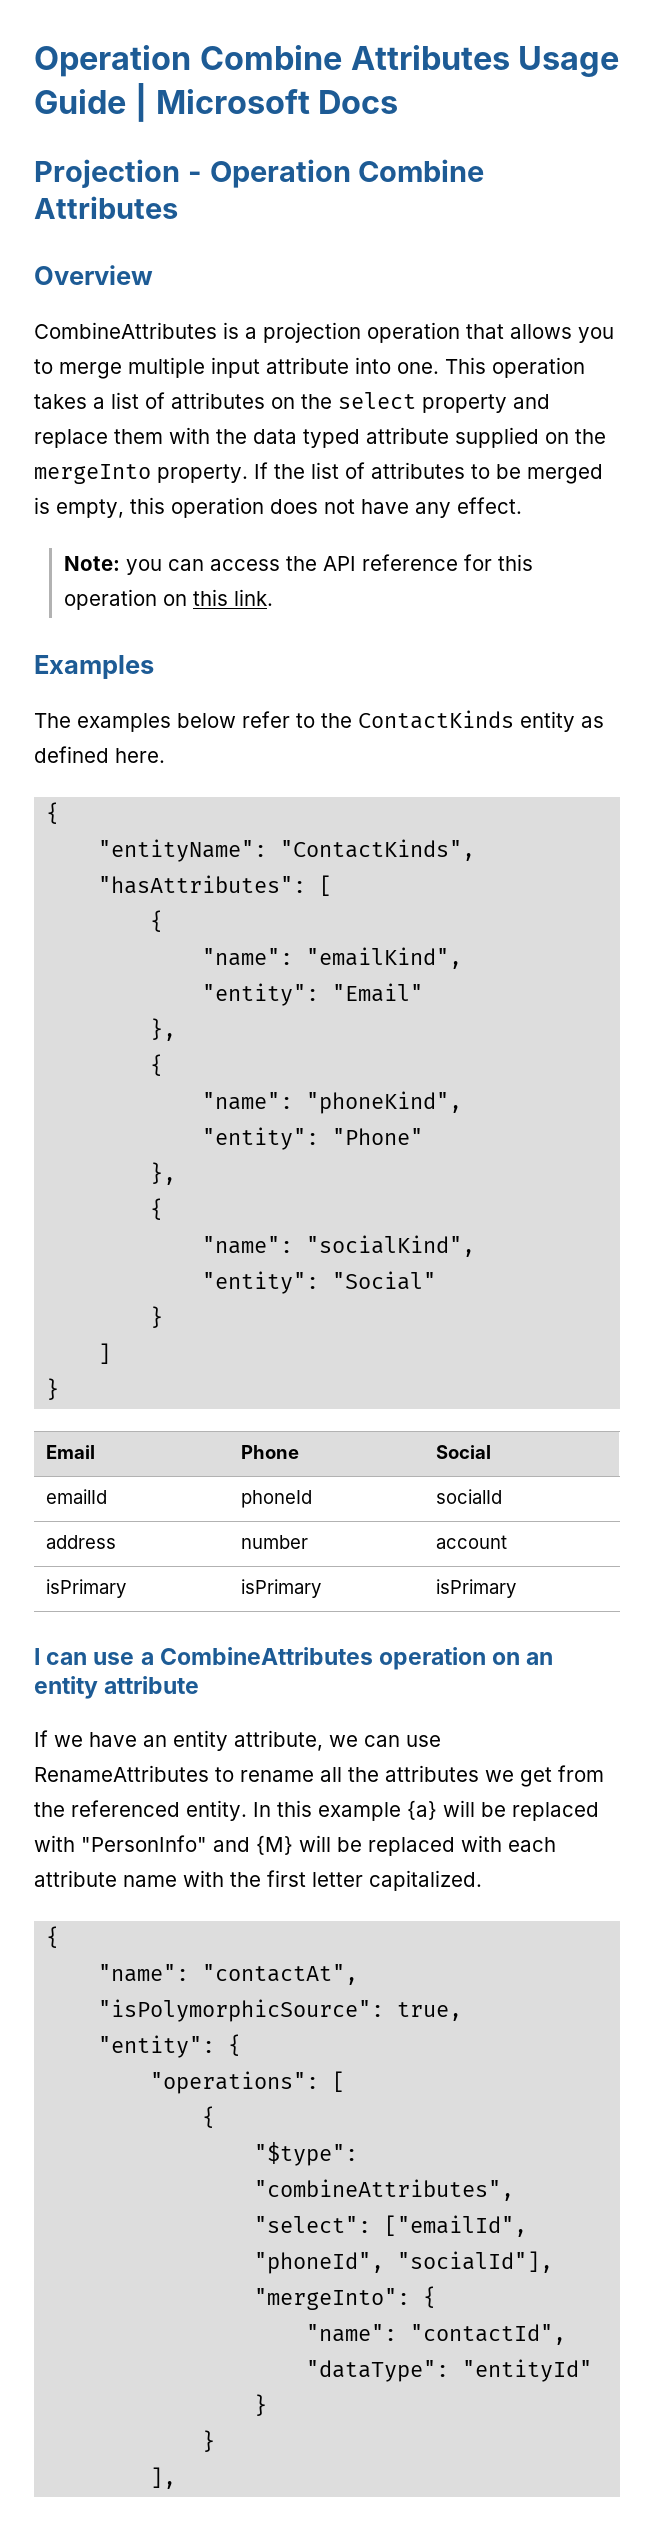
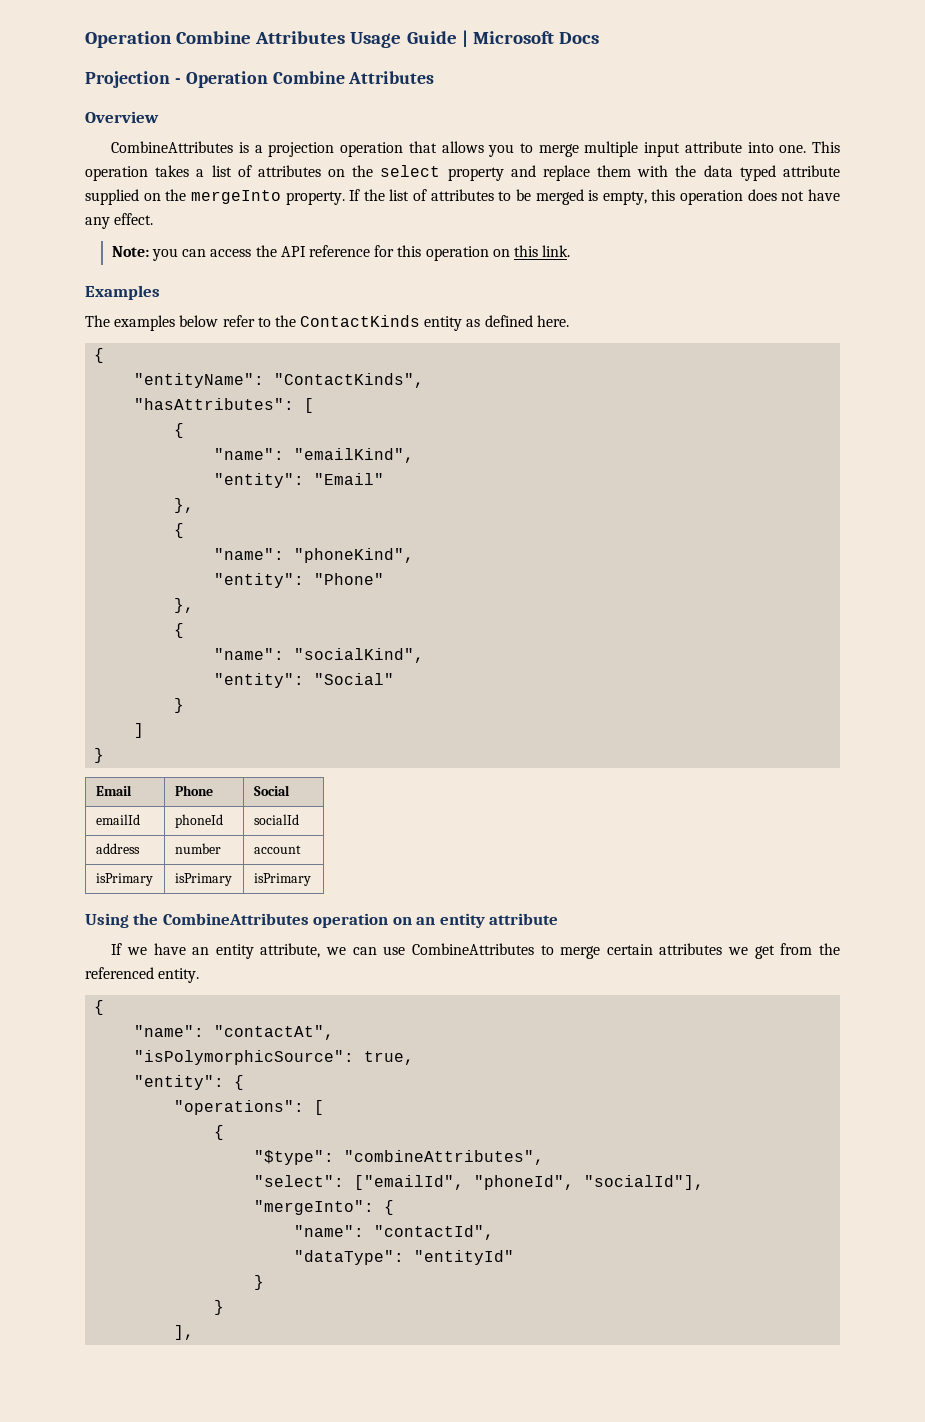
[34,1648,154,1665] I can use a -> [85,913,159,928] Using the
[34,1765,379,1782] RenameAttributes to rename all the -> [411,943,653,959] CombineAttributes to merge certain
[253,1800,599,1821] [34,1835,556,1856] [34,1870,482,1891] In this example {a} will be replaced with "PersonInfo" and {M} will be replaced with each attribute name with the first letter capitalized. -> (200, 975) none

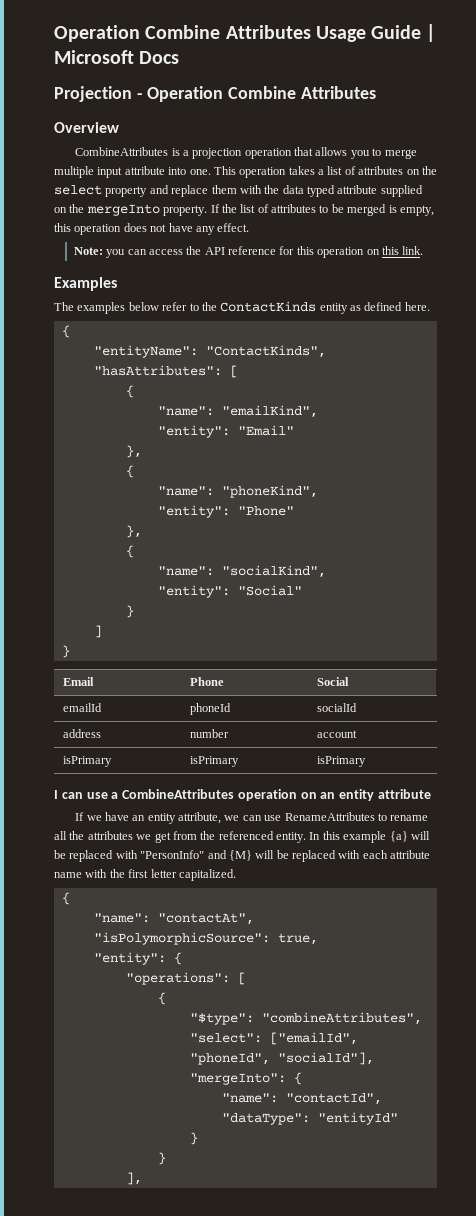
[85,913,159,928] Using the -> [54,790,119,799] I can use a
[411,943,653,959] CombineAttributes to merge certain -> [284,812,429,821] [54,831,85,840] RenameAttributes to rename all the
(200, 975) none -> [309,831,430,843] [54,850,431,862] [54,869,236,881] In this example {a} will be replaced with "PersonInfo" and {M} will be replaced with each attribute name with the first letter capitalized.

